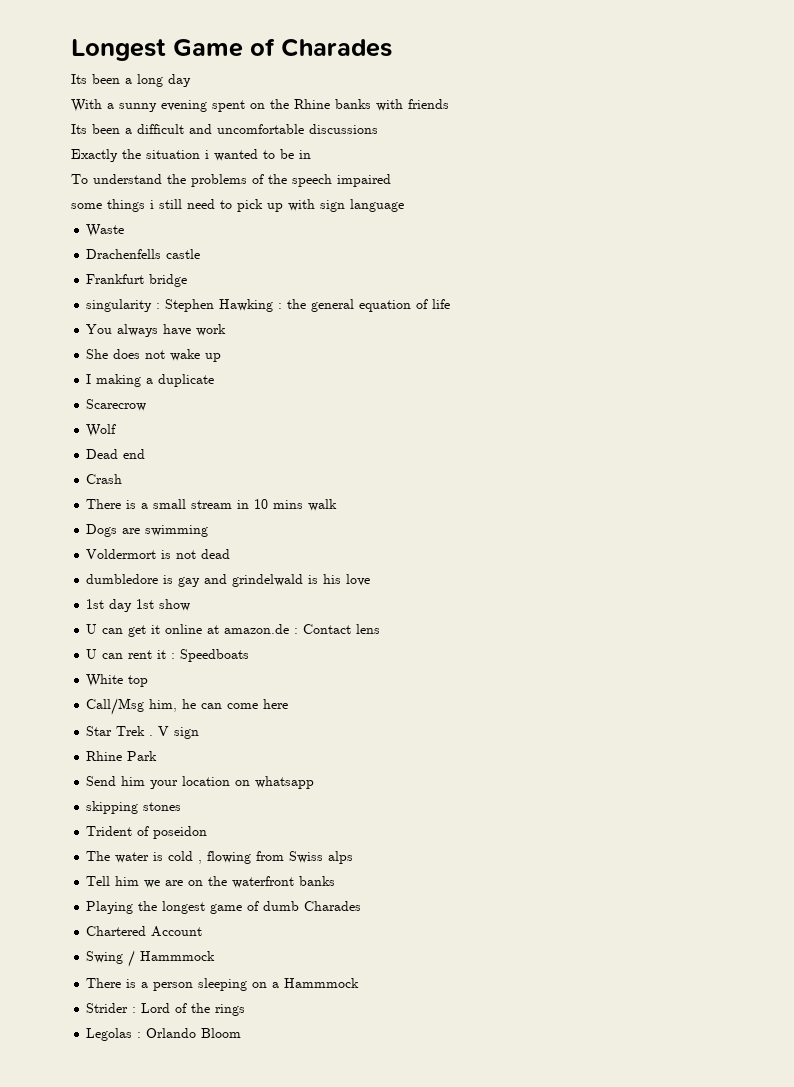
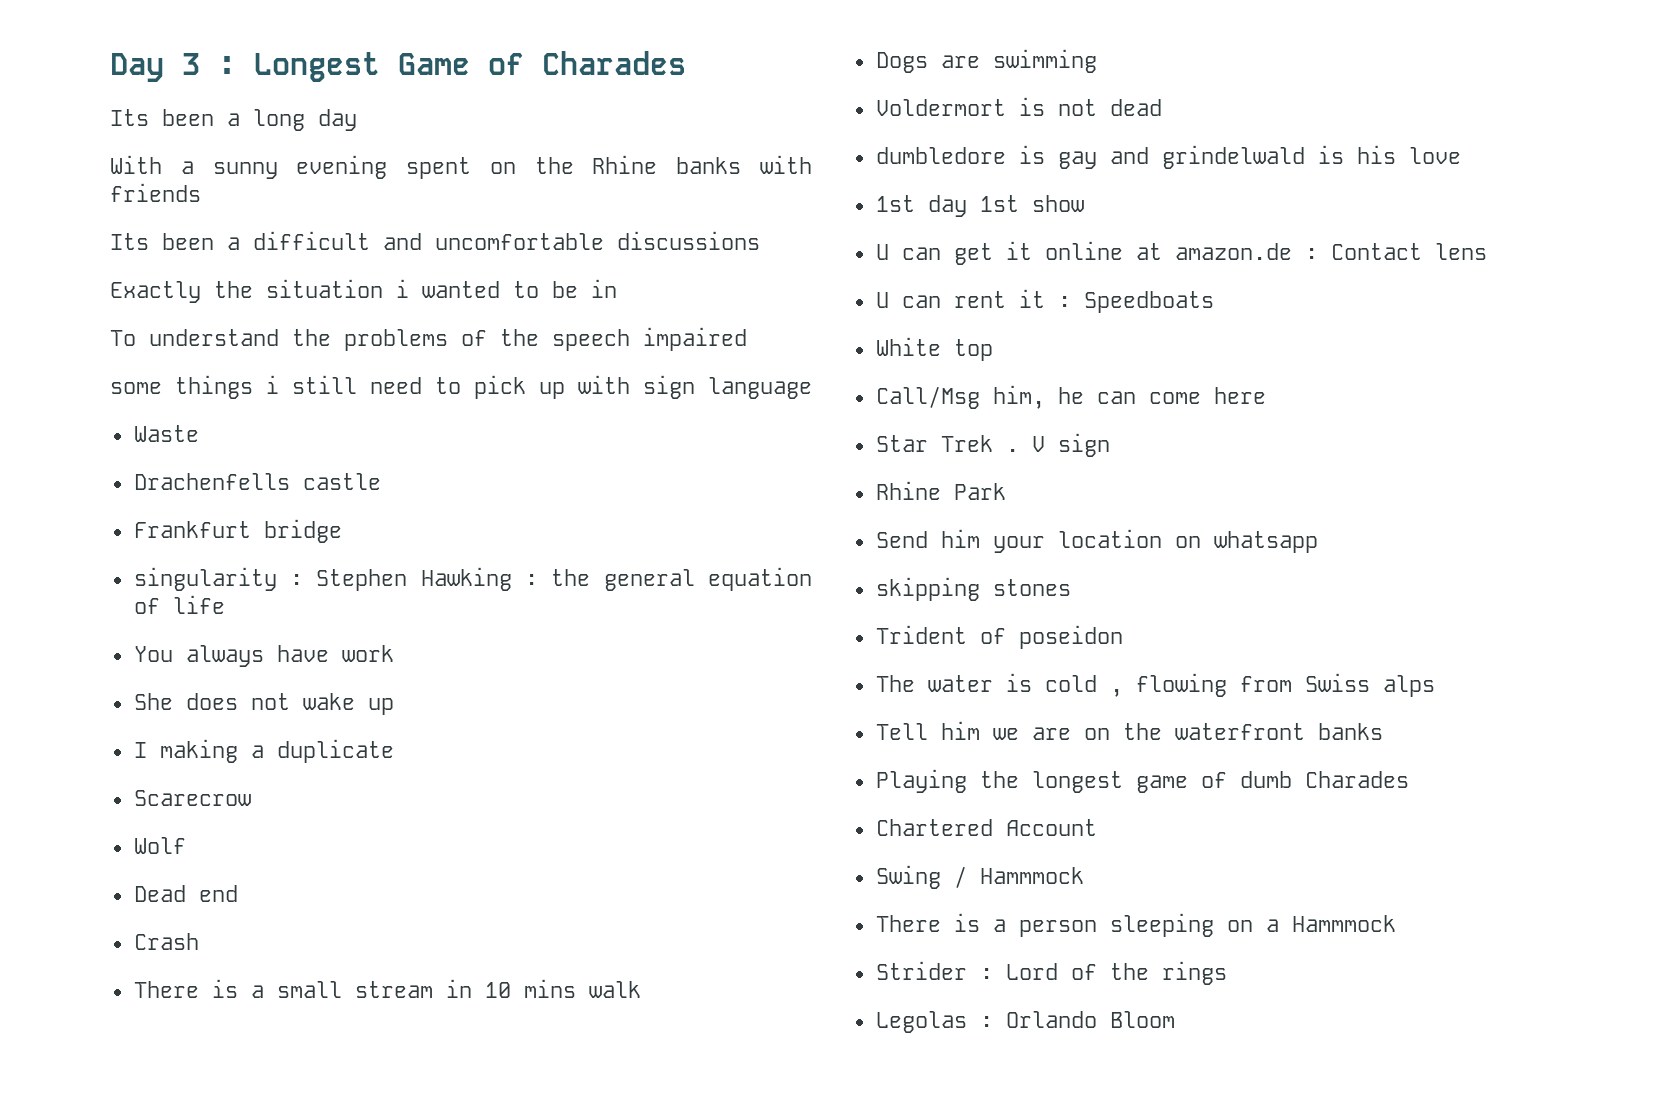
(71, 50) none -> [110,53,236,82] Day 3 :

